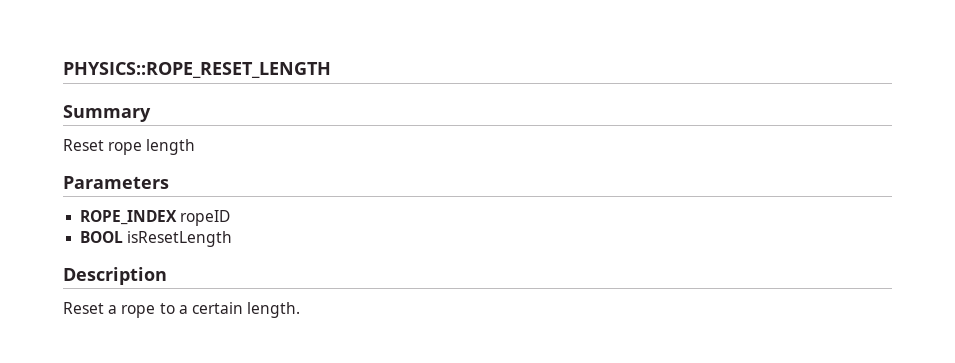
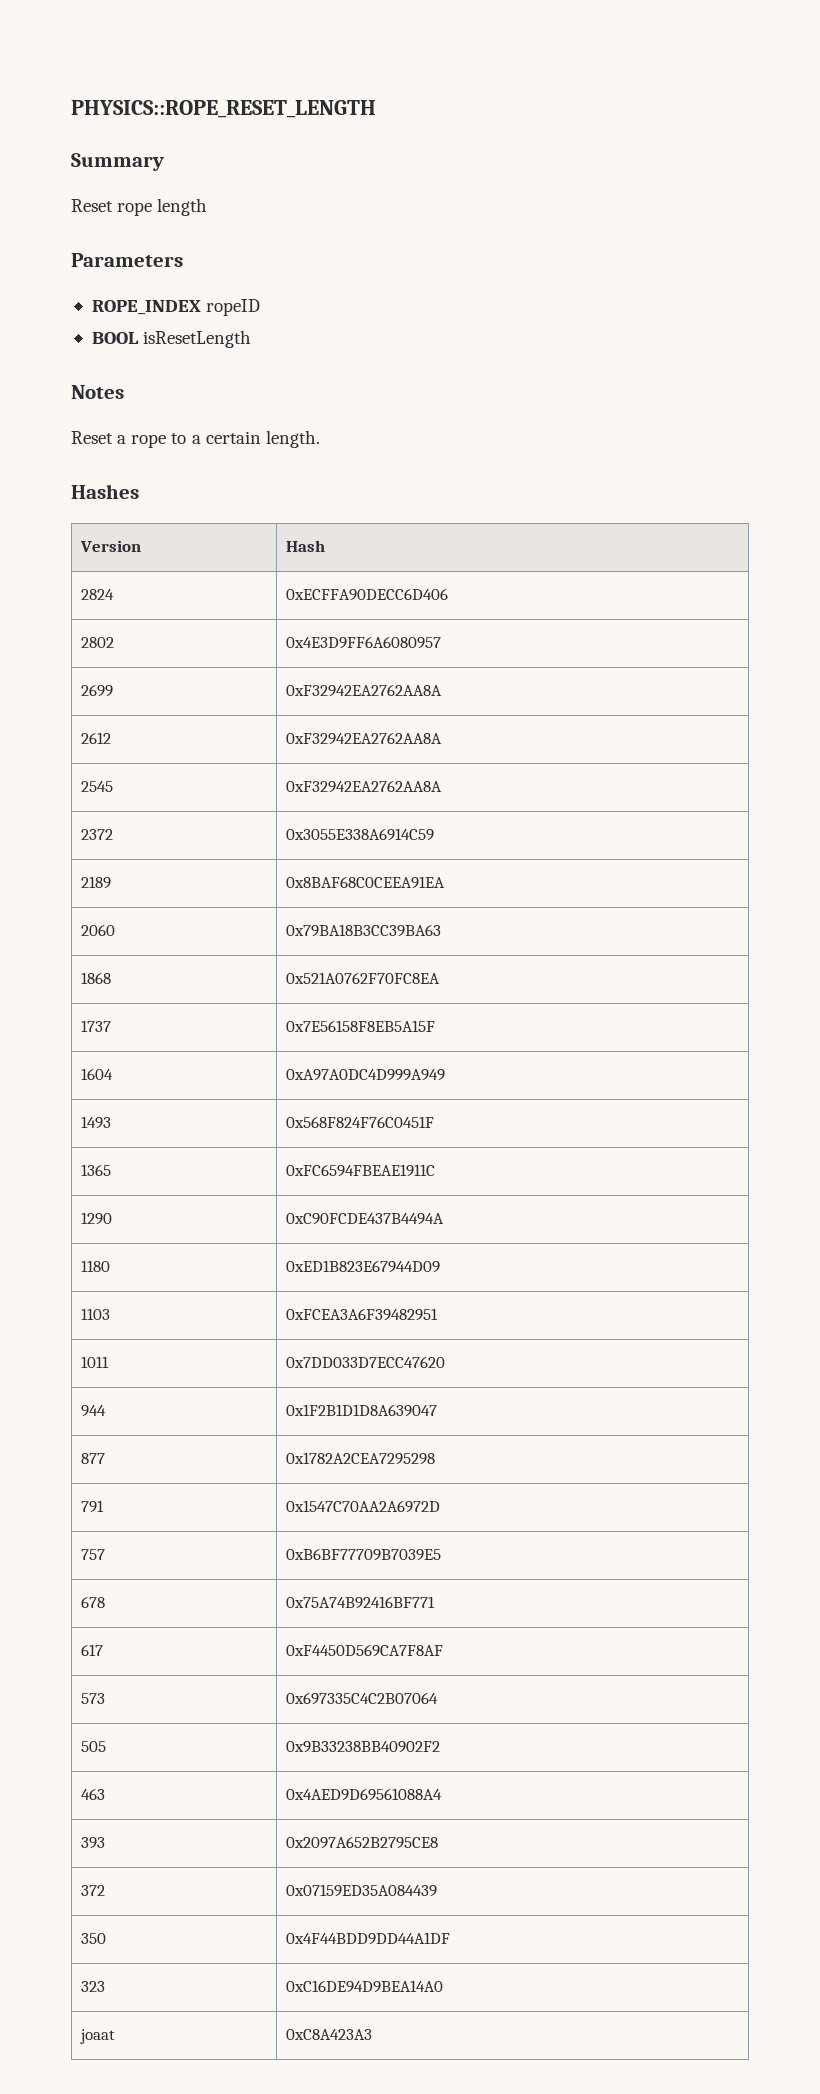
[63,267,167,285] Description -> [71,385,124,399] Notes
(301, 310) none -> [71,484,139,499] [79,540,141,552] [285,540,325,552] [80,589,114,600] [285,588,448,601] [80,637,114,648] [285,636,441,649] [80,684,113,697] [285,684,442,697] [80,732,111,744] [285,732,442,745] [80,781,113,792] [285,780,442,793] [80,829,113,840] [285,828,434,841] [80,876,111,889] [285,876,445,889] [80,924,115,936] [285,924,441,937] [80,972,111,984] [285,972,440,984] [80,1020,111,1032] [285,1020,435,1032] [80,1068,113,1080] [285,1069,445,1081] [80,1116,111,1129] [285,1116,434,1128] [80,1164,111,1176] [285,1164,435,1177] [80,1212,112,1225] [285,1213,444,1225] [80,1260,110,1272] [285,1260,440,1273] [80,1308,110,1320] [285,1308,438,1321] [80,1356,109,1368] [285,1356,445,1368] [80,1405,106,1417] [285,1404,437,1417] [80,1453,105,1464] [285,1452,435,1465] [80,1500,104,1513] [285,1500,440,1513] [80,1549,105,1560] [285,1548,441,1561] [80,1596,105,1608] [285,1596,435,1609] [80,1644,103,1656] [285,1644,443,1657] [80,1693,105,1704] [285,1692,438,1705] [80,1741,106,1752] [285,1741,440,1753] [80,1788,105,1800] [285,1788,442,1801] [80,1837,105,1849] [285,1836,438,1849] [80,1885,105,1896] [285,1884,437,1897] [80,1933,106,1944] [285,1932,450,1945] [80,1981,105,1992] [285,1980,443,1993] [79,2029,115,2044] [285,2029,372,2040] // Hashes // Version | Hash // 2824 | 0xECFFA90DECC6D406 // 2802 | 0x4E3D9FF6A6080957 // 2699 | 0xF32942EA2762AA8A // 2612 | 0xF32942EA2762AA8A // 2545 | 0xF32942EA2762AA8A // 2372 | 0x3055E338A6914C59 // 2189 | 0x8BAF68C0CEEA91EA // 2060 | 0x79BA18B3CC39BA63 // 1868 | 0x521A0762F70FC8EA // 1737 | 0x7E56158F8EB5A15F // 1604 | 0xA97A0DC4D999A949 // 1493 | 0x568F824F76C0451F // 1365 | 0xFC6594FBEAE1911C // 1290 | 0xC90FCDE437B4494A // 1180 | 0xED1B823E67944D09 // 1103 | 0xFCEA3A6F39482951 // 1011 | 0x7DD033D7ECC47620 // 944 | 0x1F2B1D1D8A639047 // 877 | 0x1782A2CEA7295298 // 791 | 0x1547C70AA2A6972D // 757 | 0xB6BF77709B7039E5 // 678 | 0x75A74B92416BF771 // 617 | 0xF4450D569CA7F8AF // 573 | 0x697335C4C2B07064 // 505 | 0x9B33238BB40902F2 // 463 | 0x4AED9D69561088A4 // 393 | 0x2097A652B2795CE8 // 372 | 0x07159ED35A084439 // 350 | 0x4F44BDD9DD44A1DF // 323 | 0xC16DE94D9BEA14A0 // joaat | 0xC8A423A3

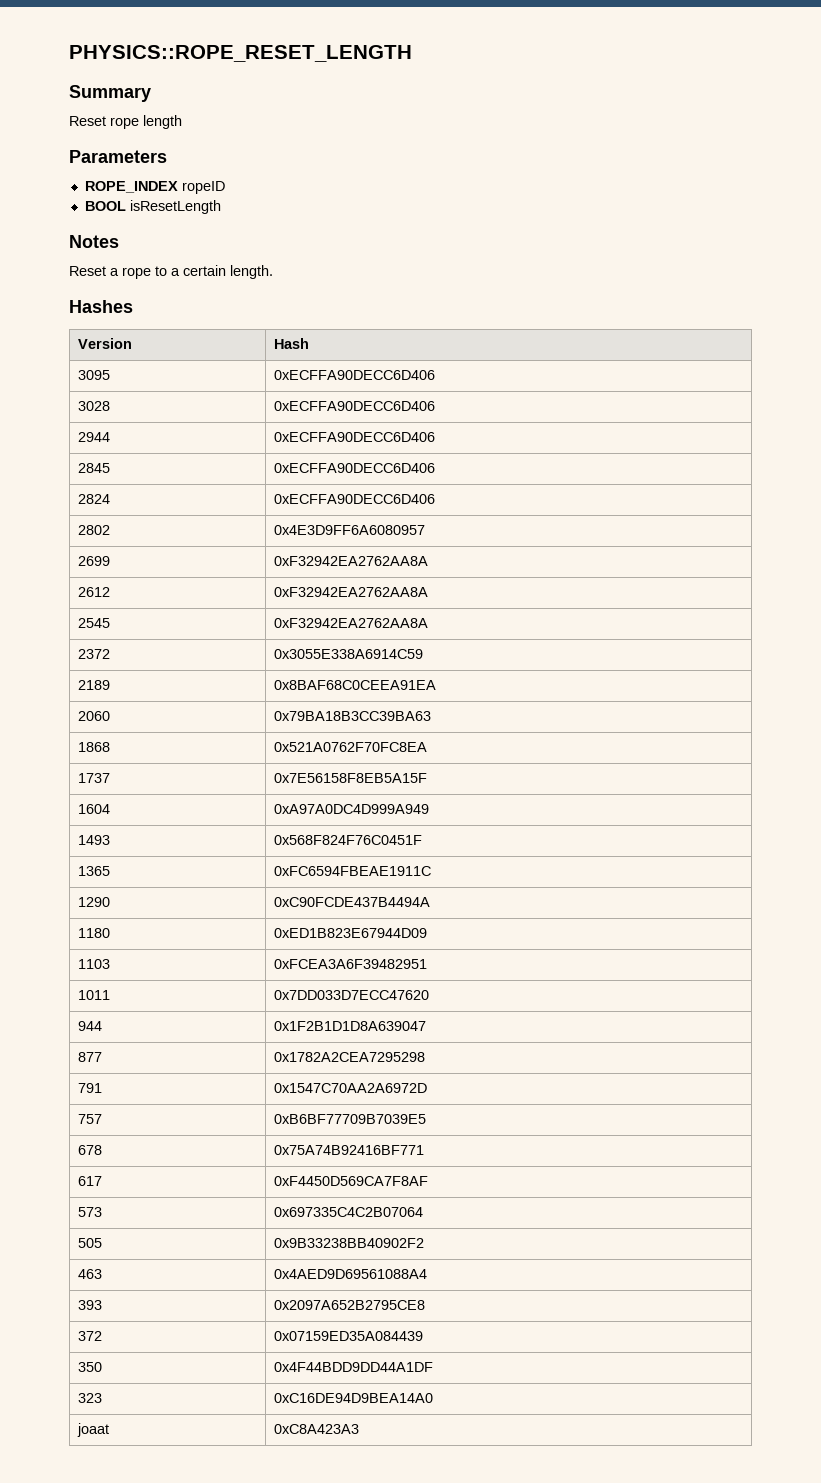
(325, 546) none -> [78,370,111,380] [274,370,436,380] [78,401,111,411] [274,401,436,411] [78,432,111,442] [274,432,436,442] [78,463,111,473] [274,463,436,473] // 3095 | 0xECFFA90DECC6D406 // 3028 | 0xECFFA90DECC6D406 // 2944 | 0xECFFA90DECC6D406 // 2845 | 0xECFFA90DECC6D406

